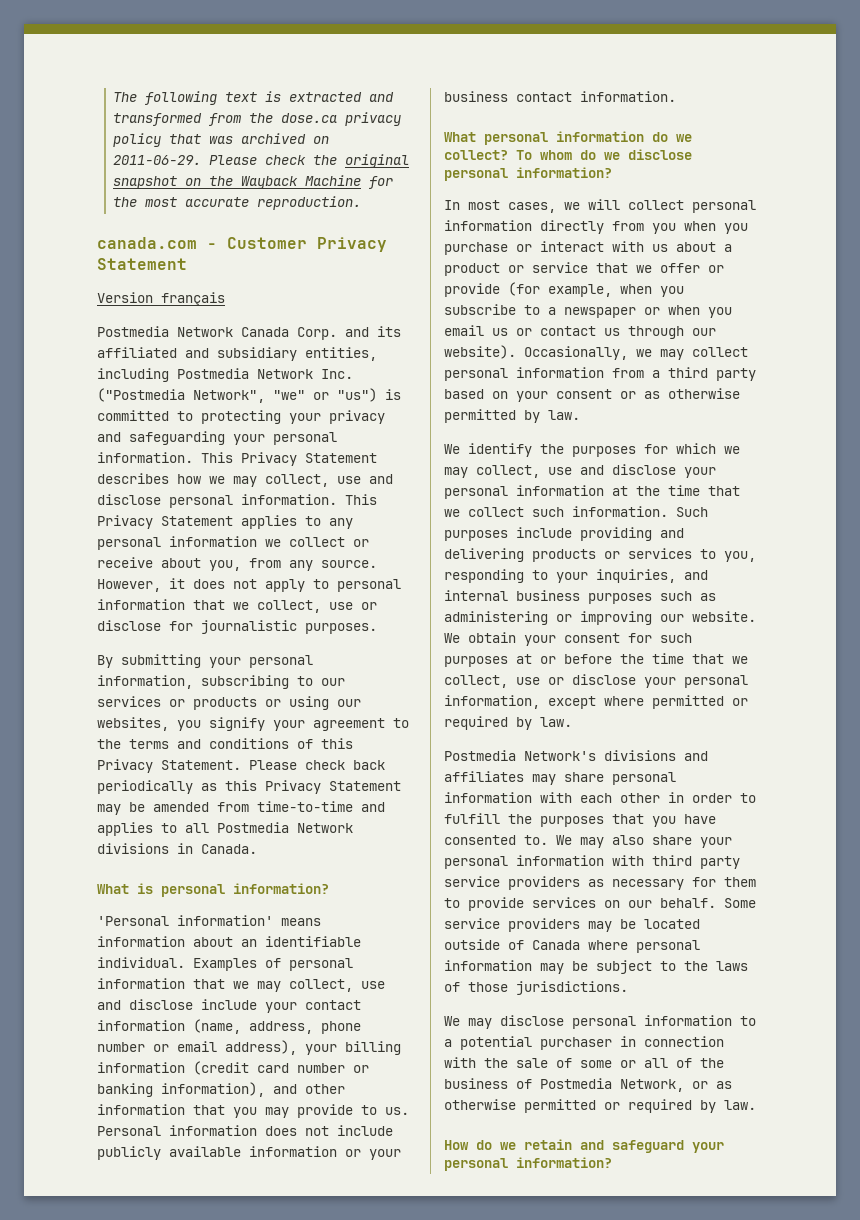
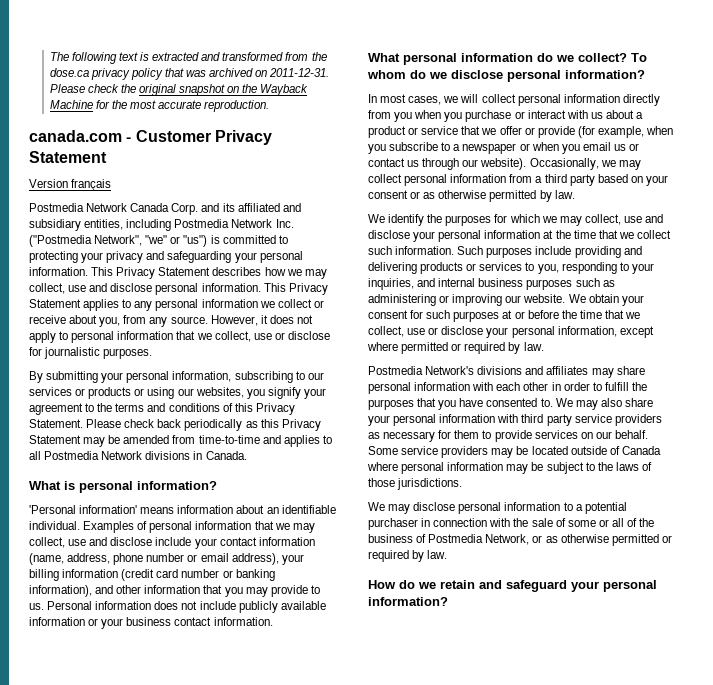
[113,155,202,165] 2011-06-29. -> [269,68,330,77] 2011-12-31.

